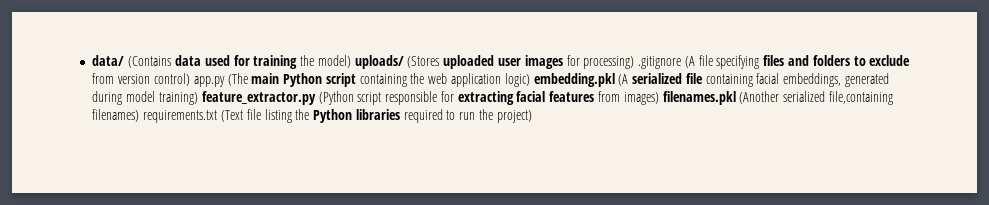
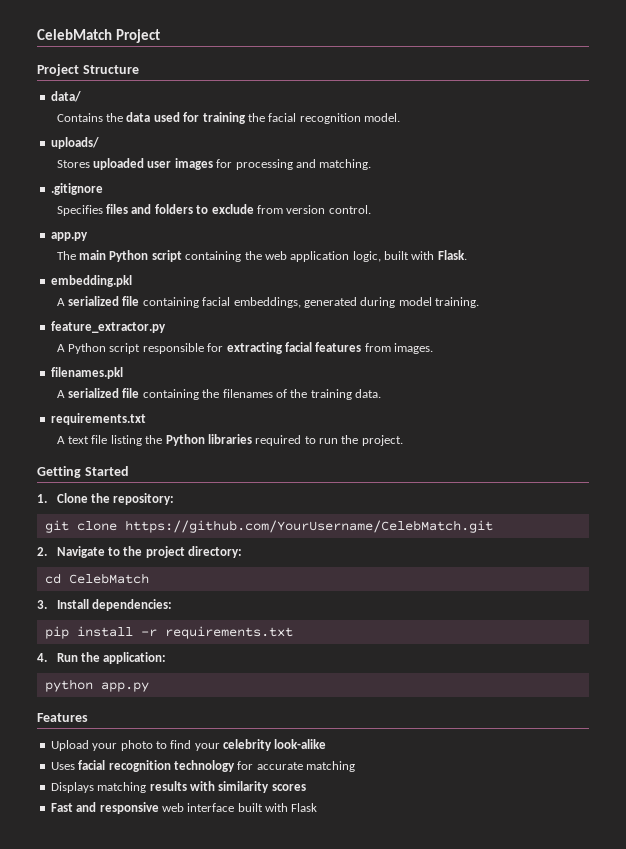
(92, 60) none -> [37,29,160,43] [37,64,139,76] CelebMatch Project // Project Structure //
[128,56,172,68] (Contains -> [56,113,124,122] // Contains the
[317,55,351,68] model) -> [268,113,401,124] facial recognition model. //
[407,56,440,68] (Stores -> [56,160,90,168] // Stores
[583,55,760,69] processing) .gitignore (A file specifying -> [235,159,372,170] [50,183,103,195] [56,205,103,216] processing and matching. // .gitignore // Specifies
[153,73,248,87] control) app.py (The -> [328,205,371,214] [50,232,88,241] [56,251,76,260] control. // app.py // The
[504,73,530,87] logic) -> [352,250,467,262] logic, built with Flask. //
[618,74,629,86] (A -> [56,298,65,306] // A
[158,92,198,105] training) -> [435,297,480,308] training. //
[318,91,354,105] (Python -> [56,343,107,354] // A Python
[623,92,659,105] images) -> [394,343,434,354] images. //
[739,91,893,105] [92,109,243,123] (Another serialized file,containing filenames) requirements.txt (Text -> [56,388,382,400] [50,413,146,425] [56,436,90,444] // A serialized file containing the filenames of the training data. // requirements.txt // A text
[496,110,532,123] project) -> [361,435,403,446] [37,466,129,478] [37,493,175,505] [44,520,493,533] [37,546,243,558] [44,573,149,584] [37,599,173,611] [44,626,293,639] [37,652,167,664] [44,679,149,692] [37,713,88,722] [50,739,327,751] [50,760,355,772] [50,781,306,793] [50,802,318,814] project. // Getting Started // 1. Clone the repository: // git clone https://github.com/YourUsername/CelebMatch.git // 2. Navigate to the project directory: // cd CelebMatch // 3. Install dependencies: // pip install -r requirements.txt // 4. Run the application: // python app.py // Features // Upload your photo to find your celebrity look-alike // Uses facial recognition technology for accurate matching // Displays matching results with similarity scores // Fast and responsive web interface built with Flask

